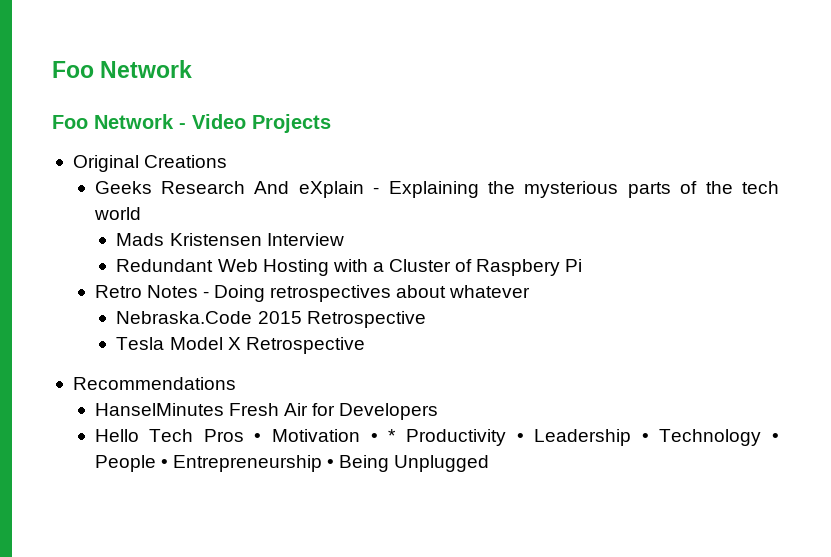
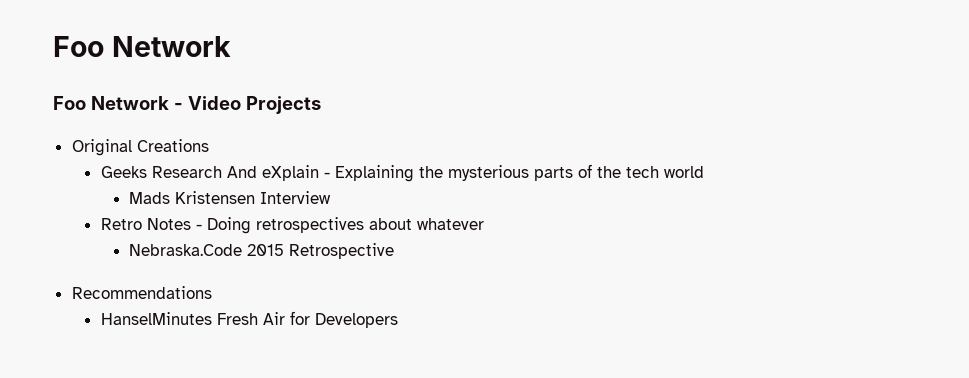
[116,259,583,276] // Redundant Web Hosting with a Cluster of Raspbery Pi -> (332, 197) none
[116,337,365,354] // Tesla Model X Retrospective -> (395, 251) none
[94,429,779,446] [94,455,490,472] // Hello Tech Pros • Motivation • * Productivity • Leadership • Technology • People • Entrepreneurship • Being Unplugged -> (398, 320) none

